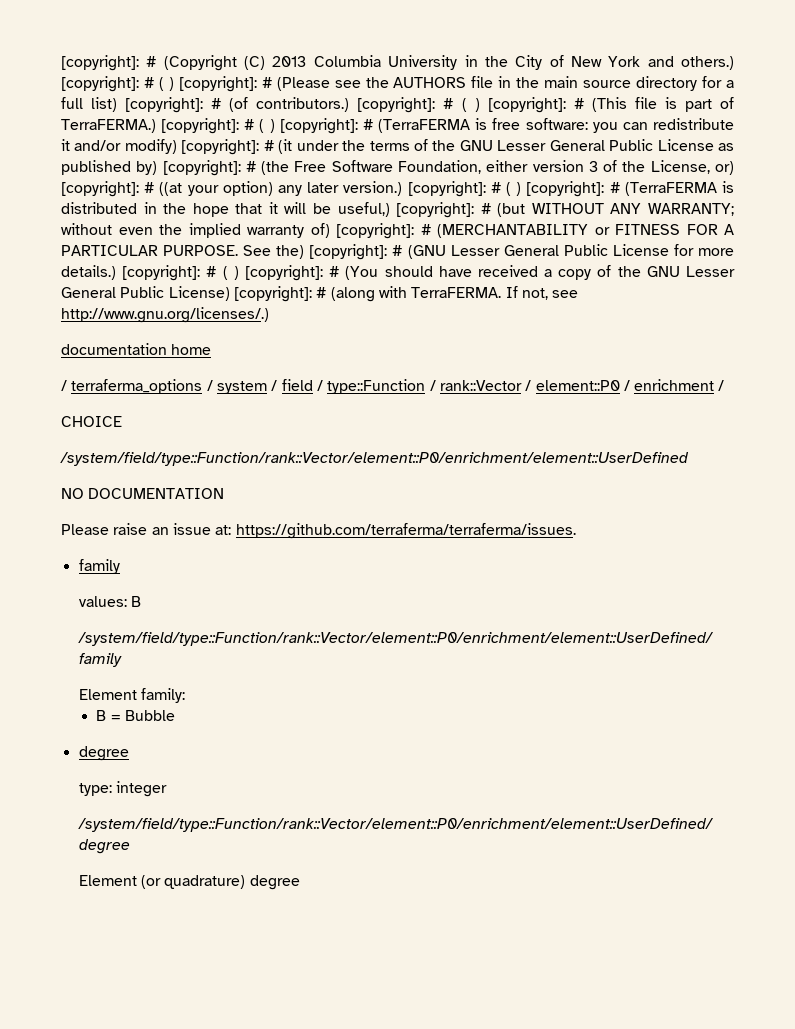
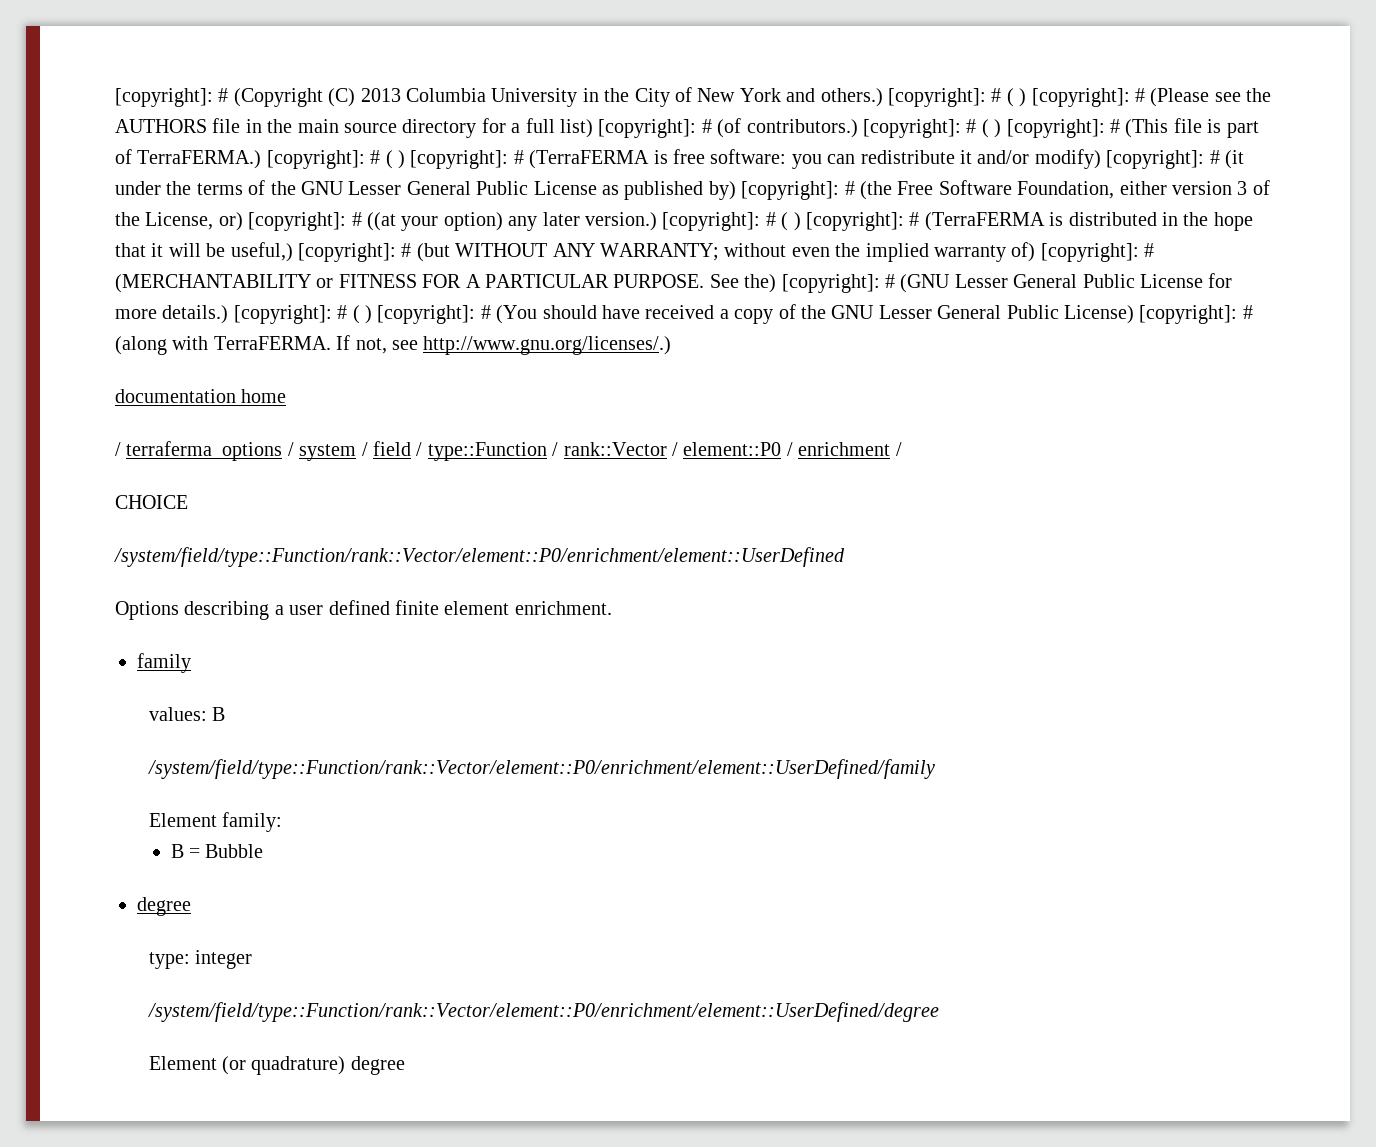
[61,488,225,499] [61,523,576,539] NO DOCUMENTATION // Please raise an issue at: https://github.com/terraferma/terraferma/issues. -> [115,600,612,620] Options describing a user defined finite element enrichment.

